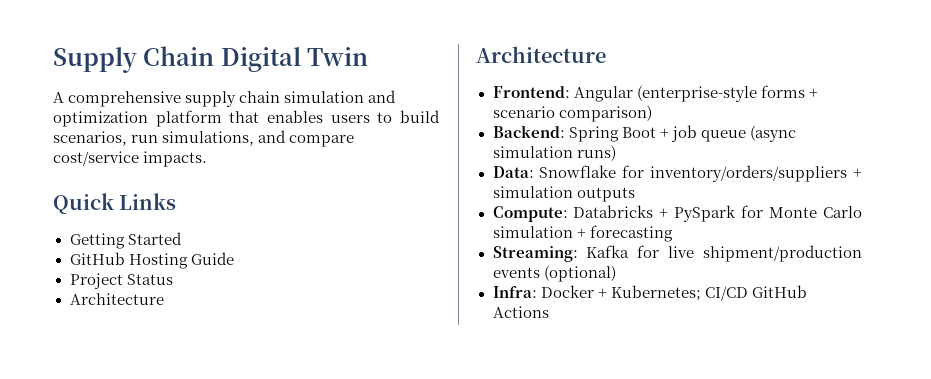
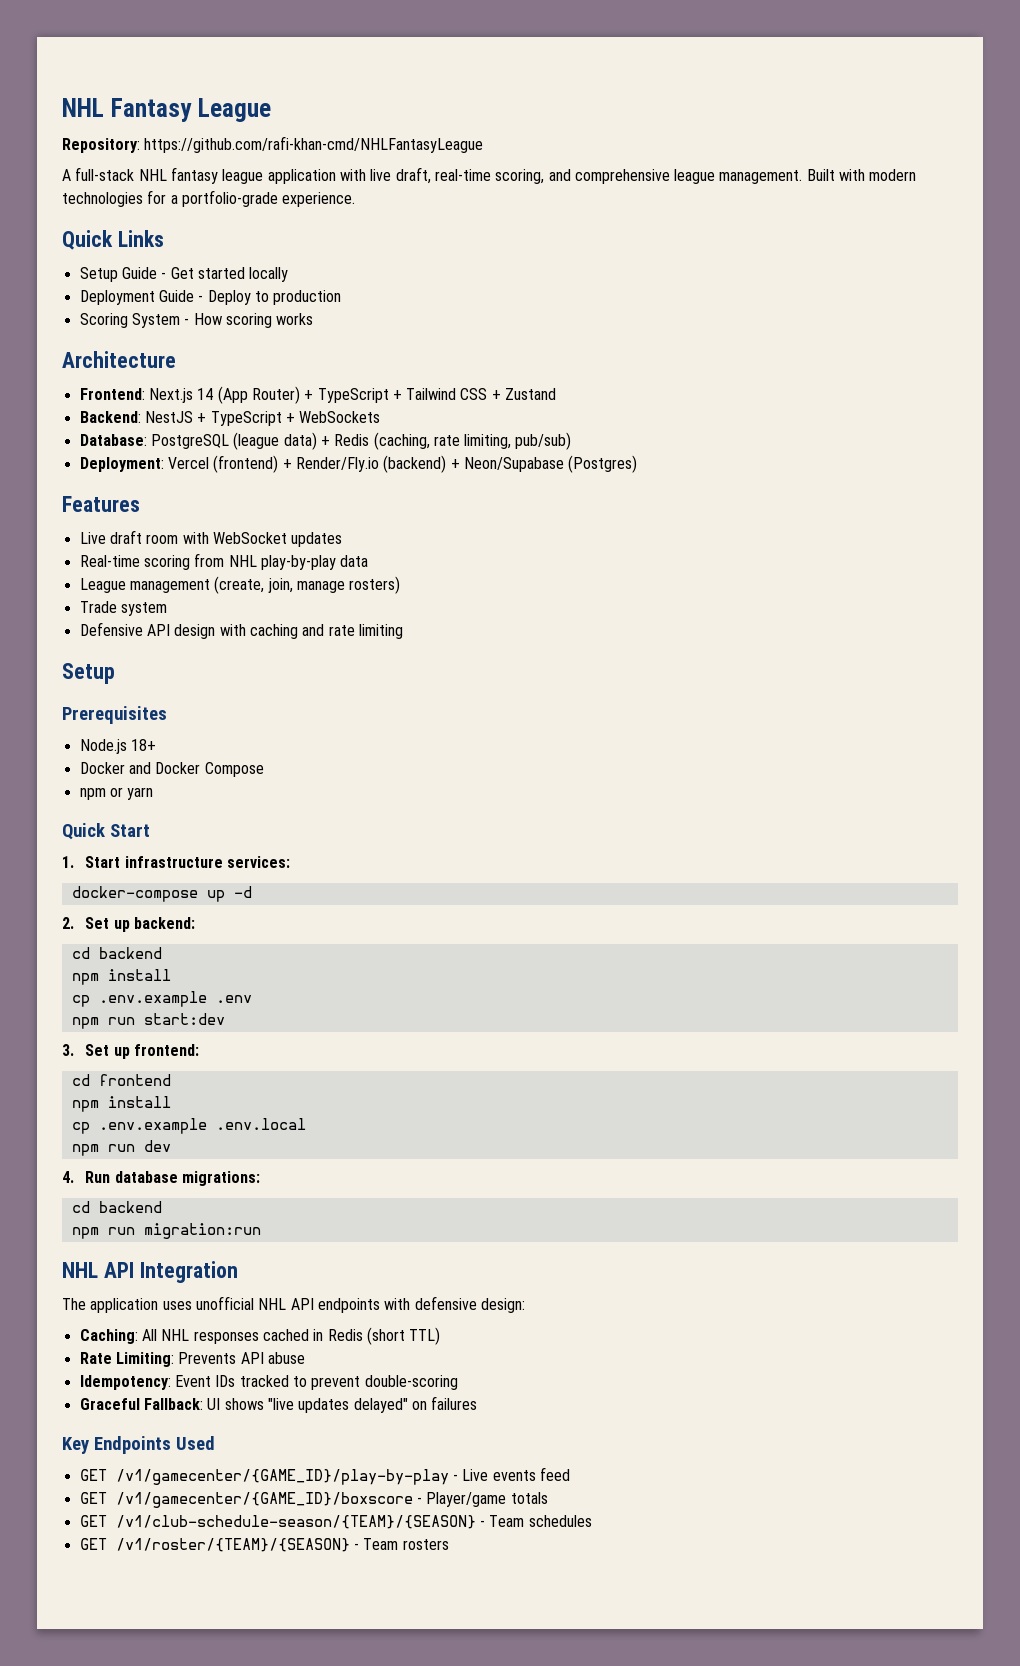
[53,46,369,73] [53,90,397,107] [53,110,441,127] [53,130,355,147] [53,151,208,167] [53,193,177,214] [69,232,182,249] [69,252,234,269] [69,273,173,289] [69,293,164,305] [476,46,606,63] [492,85,818,102] [492,105,652,122] [492,125,796,142] [492,145,616,161] [492,165,862,182] [492,186,635,202] [492,205,862,222] [492,225,673,242] [492,245,862,262] [492,265,616,282] [492,285,807,301] [492,306,549,318] Supply Chain Digital Twin // A comprehensive supply chain simulation and optimization platform that enables users to build scenarios, run simulations, and compare cost/service impacts. // Quick Links // Getting Started // GitHub Hosting Guide // Project Status // Architecture // Architecture // Frontend: Angular (enterprise-style forms + scenario comparison) // Backend: Spring Boot + job queue (async simulation runs) // Data: Snowflake for inventory/orders/suppliers + simulation outputs // Compute: Databricks + PySpark for Monte Carlo simulation + forecasting // Streaming: Kafka for live shipment/production events (optional) // Infra: Docker + Kubernetes; CI/CD GitHub Actions -> [62,98,271,122] [62,136,484,153] [62,167,917,184] [62,190,356,207] [62,230,164,250] [79,267,289,282] [79,290,342,305] [79,313,314,328] [62,351,176,368] [79,386,557,404] [79,411,381,426] [79,432,572,450] [79,455,638,473] [62,496,140,512] [79,530,343,547] [79,553,369,570] [79,576,401,594] [79,601,167,616] [79,622,403,639] [62,663,115,684] [62,706,167,724] [79,739,156,754] [79,762,264,777] [79,787,154,800] [62,823,150,840] [62,856,291,868] [71,886,252,902] [62,917,196,932] [71,947,162,959] [71,969,171,985] [71,991,252,1007] [71,1013,225,1029] [62,1044,200,1059] [71,1074,171,1086] [71,1096,171,1112] [71,1118,306,1134] [71,1140,171,1156] [62,1171,261,1186] [71,1201,162,1213] [71,1223,261,1239] [62,1261,238,1283] [62,1296,525,1313] [79,1327,441,1345] [79,1352,305,1367] [79,1375,458,1390] [79,1396,478,1413] [62,1436,215,1454] [79,1467,570,1485] [79,1492,548,1508] [79,1515,592,1529] [79,1538,449,1552] NHL Fantasy League // Repository: https://github.com/rafi-khan-cmd/NHLFantasyLeague // A full-stack NHL fantasy league application with live draft, real-time scoring, and comprehensive league management. Built with modern technologies for a portfolio-grade experience. // Quick Links // Setup Guide - Get started locally // Deployment Guide - Deploy to production // Scoring System - How scoring works // Architecture // Frontend: Next.js 14 (App Router) + TypeScript + Tailwind CSS + Zustand // Backend: NestJS + TypeScript + WebSockets // Database: PostgreSQL (league data) + Redis (caching, rate limiting, pub/sub) // Deployment: Vercel (frontend) + Render/Fly.io (backend) + Neon/Supabase (Postgres) // Features // Live draft room with WebSocket updates // Real-time scoring from NHL play-by-play data // League management (create, join, manage rosters) // Trade system // Defensive API design with caching and rate limiting // Setup // Prerequisites // Node.js 18+ // Docker and Docker Compose // npm or yarn // Quick Start // 1. Start infrastructure services: // docker-compose up -d // 2. Set up backend: // cd backend // npm install // cp .env.example .env // npm run start:dev // 3. Set up frontend: // cd frontend // npm install // cp .env.example .env.local // npm run dev // 4. Run database migrations: // cd backend // npm run migration:run // NHL API Integration // The application uses unofficial NHL API endpoints with defensive design: // Caching: All NHL responses cached in Redis (short TTL) // Rate Limiting: Prevents API abuse // Idempotency: Event IDs tracked to prevent double-scoring // Graceful Fallback: UI shows "live updates delayed" on failures // Key Endpoints Used // GET /v1/gamecenter/{GAME_ID}/play-by-play - Live events feed // GET /v1/gamecenter/{GAME_ID}/boxscore - Player/game totals // GET /v1/club-schedule-season/{TEAM}/{SEASON} - Team schedules // GET /v1/roster/{TEAM}/{SEASON} - Team rosters

